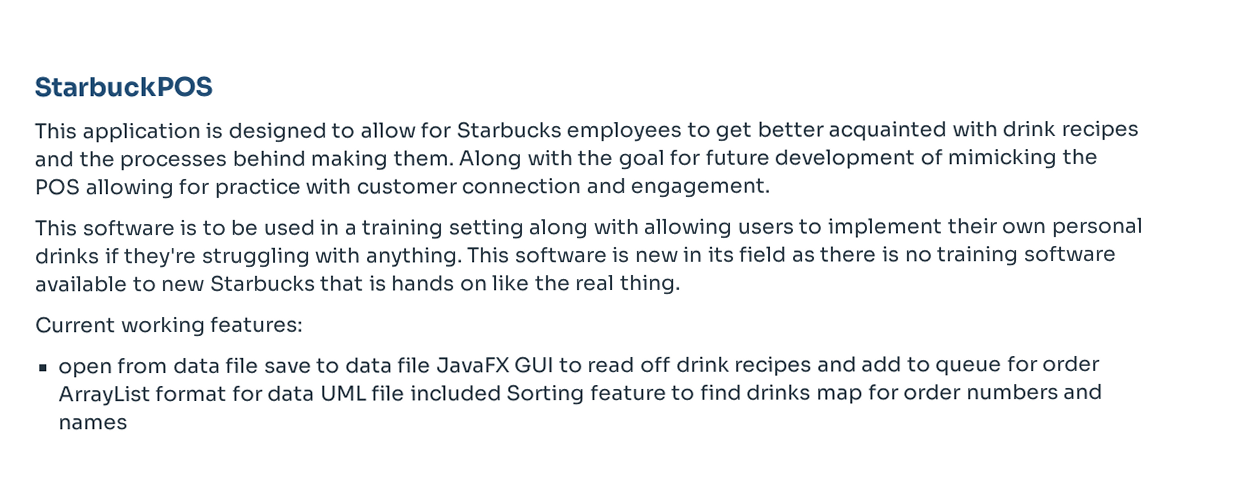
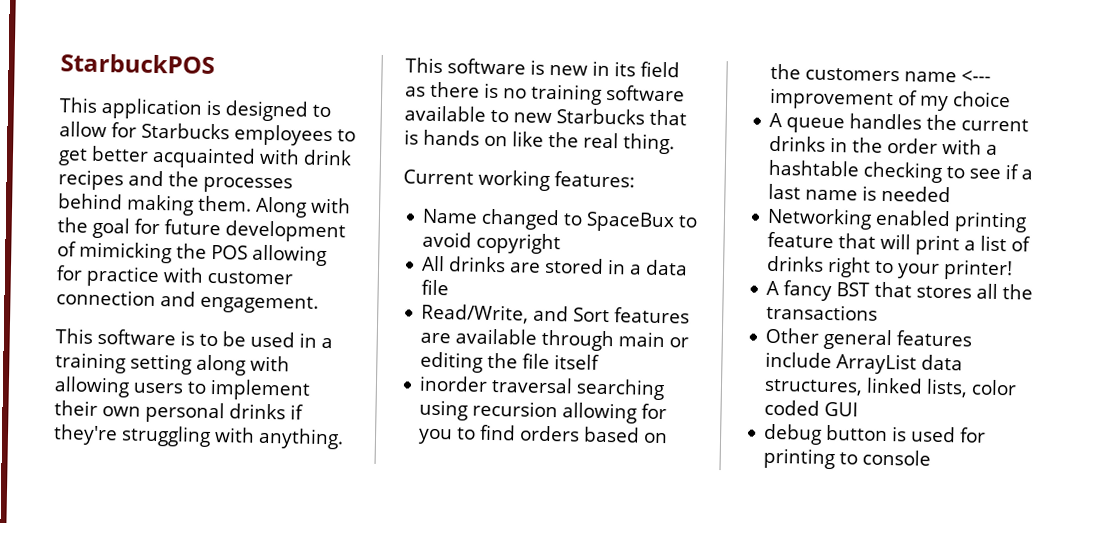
[57,355,1101,379] [57,383,1104,407] [57,417,128,431] open from data file save to data file JavaFX GUI to read off drink recipes and add to queue for order ArrayList format for data UML file included Sorting feature to find drinks map for order numbers and names -> [422,208,699,233] [422,231,562,255] [421,255,689,276] [421,279,450,296] [421,303,691,324] [420,328,690,352] [420,351,601,373] [419,375,666,401] [419,399,668,424] [418,424,669,445] [770,63,992,83] [769,87,1012,112] [769,112,1030,134] [769,135,999,155] [768,159,1034,183] [768,183,952,203] [767,207,1028,233] [767,231,1032,256] [767,255,1014,281] [766,280,1034,302] [766,303,879,321] [765,327,973,351] [765,351,964,375] [764,377,1018,398] [764,399,859,417] [763,423,987,445] [763,447,932,470] Name changed to SpaceBux to avoid copyright // All drinks are stored in a data file // Read/Write, and Sort features are available through main or editing the file itself // inorder traversal searching using recursion allowing for you to find orders based on the customers name <--- improvement of my choice // A queue handles the current drinks in the order with a hashtable checking to see if a last name is needed // Networking enabled printing feature that will print a list of drinks right to your printer! // A fancy BST that stores all the transactions // Other general features include ArrayList data structures, linked lists, color coded GUI // debug button is used for printing to console

